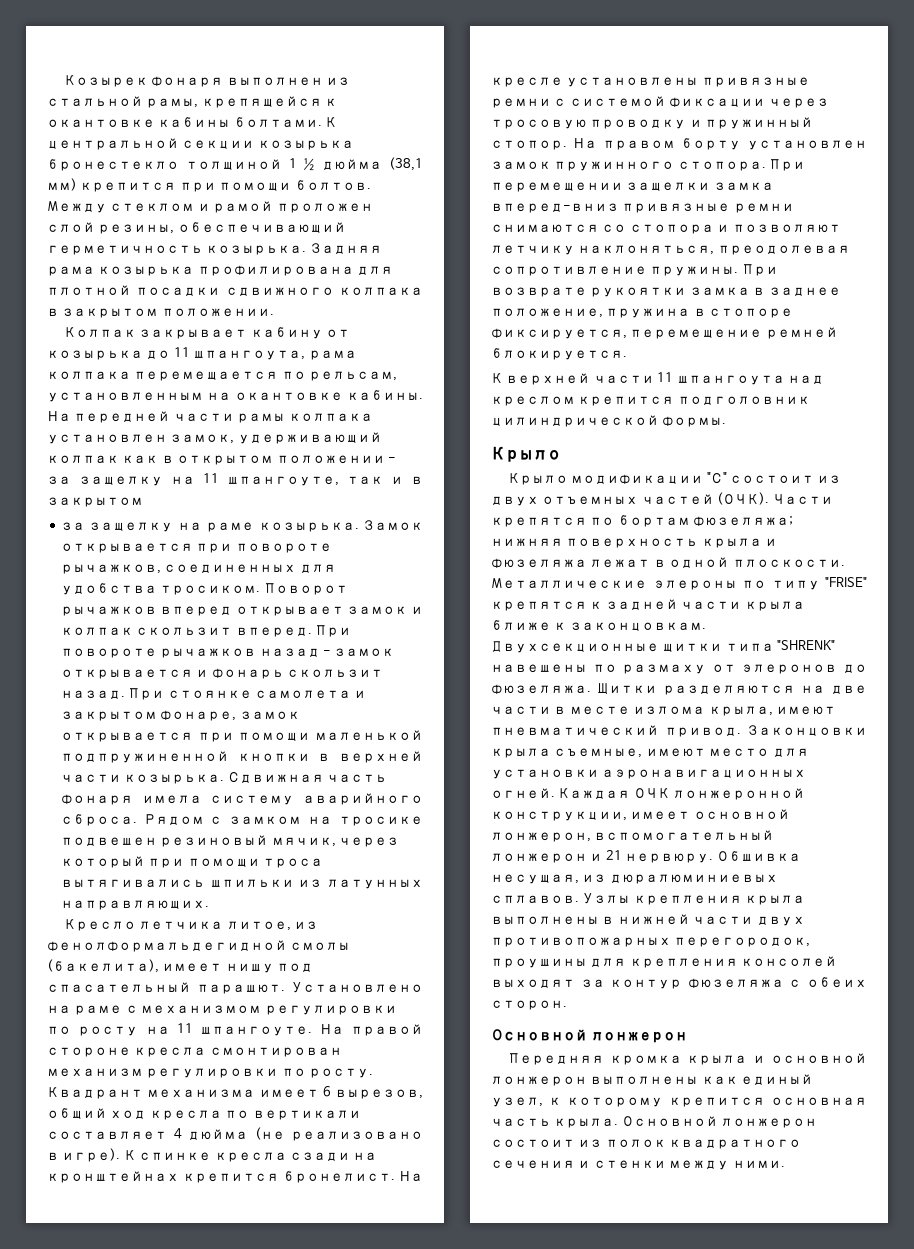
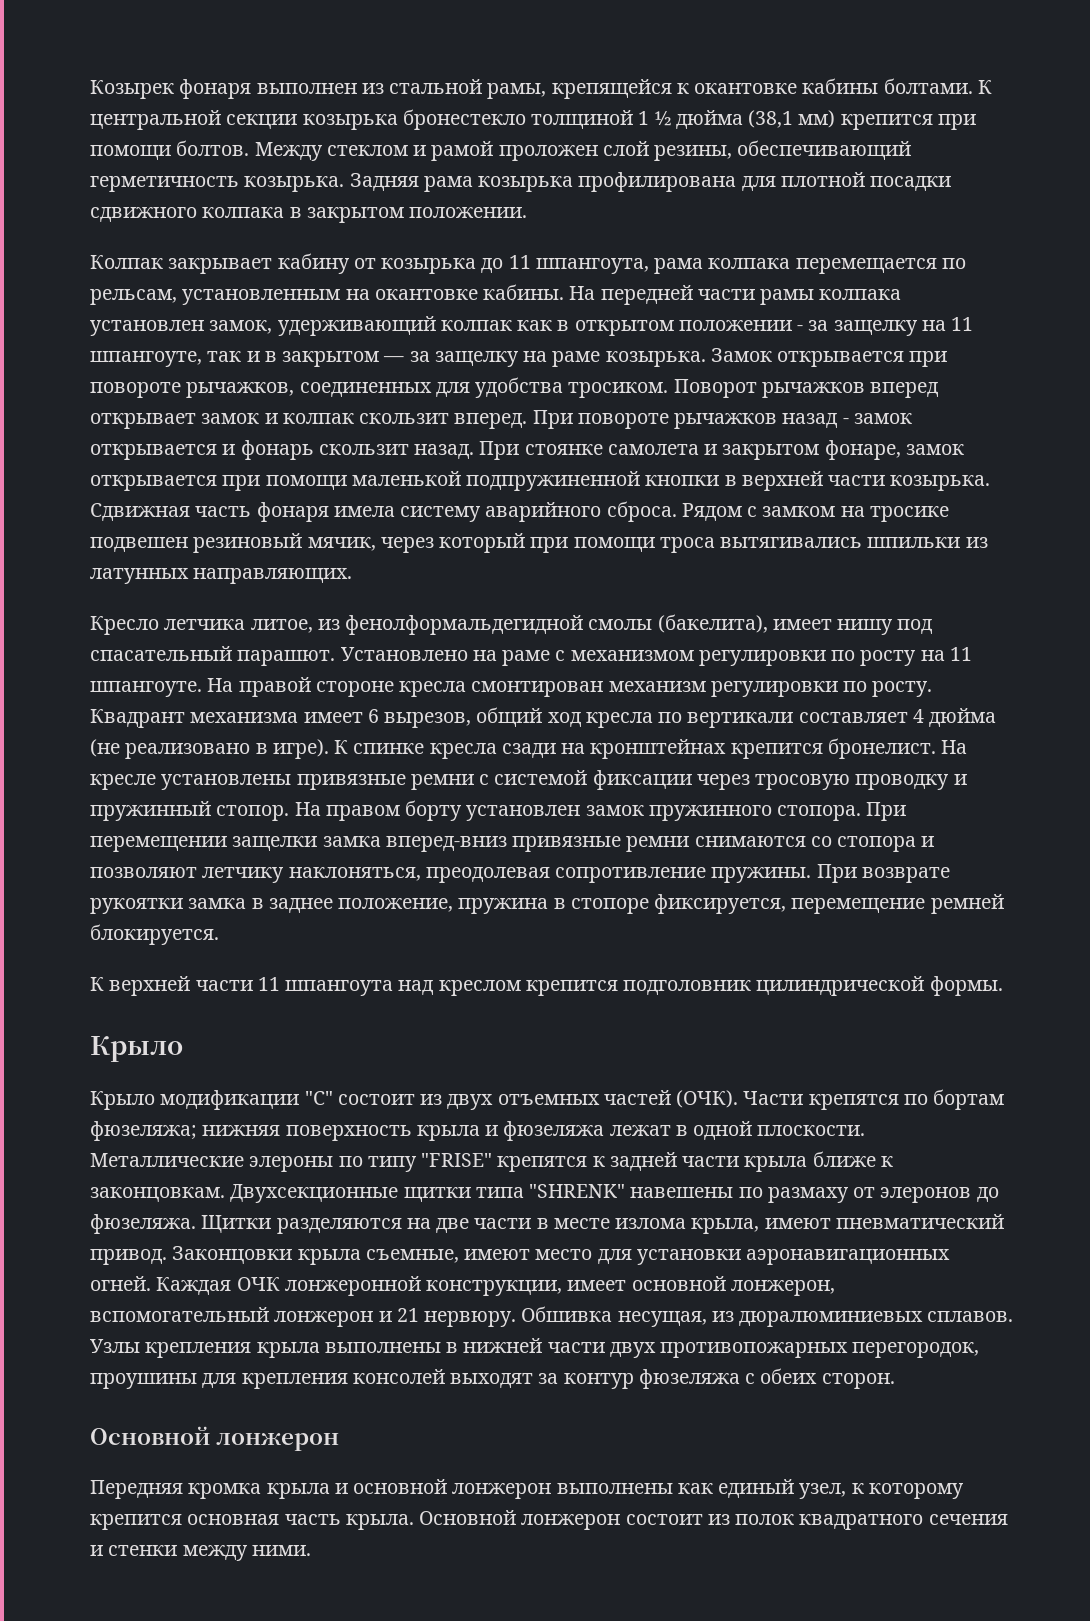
(143, 502) // -> [383,356,405,362] —

